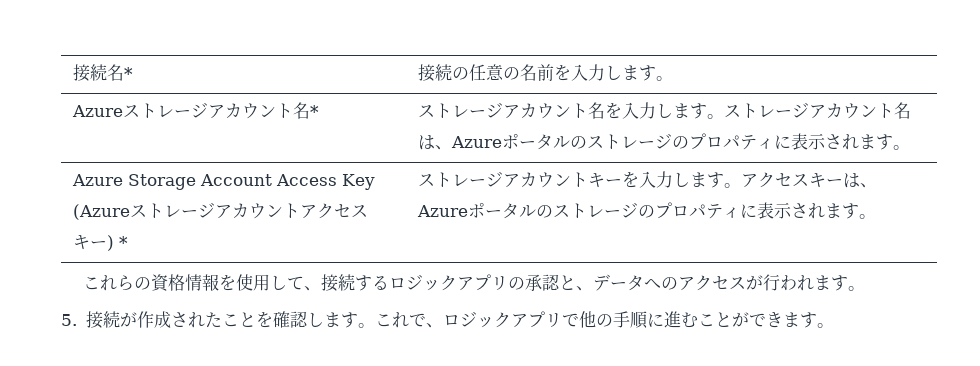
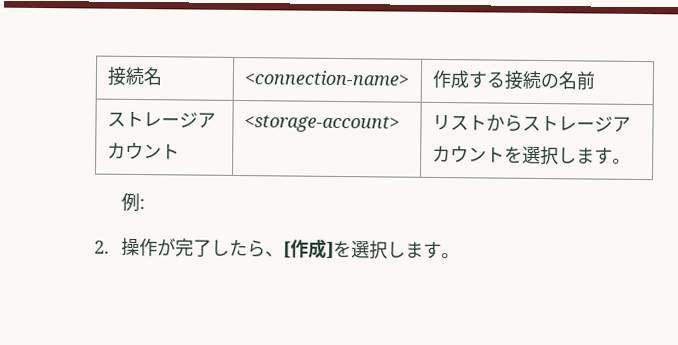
[123,67,133,79] [417,64,673,82] [71,102,319,119] [417,102,911,119] [417,133,910,150] [71,174,375,190] [72,202,368,220] [72,235,128,251] [417,171,877,188] [416,202,876,219] [82,274,865,292] [61,311,783,329] * | 接続の任意の名前を入力します。 // Azureストレージアカウント名* | ストレージアカウント名を入力します。ストレージアカウント名は、Azureポータルのストレージのプロパティに表示されます。 // Azure Storage Account Access Key (Azureストレージアカウントアクセスキー) * | ストレージアカウントキーを入力します。アクセスキーは、Azureポータルのストレージのプロパティに表示されます。 // これらの資格情報を使用して、接続するロジックアプリの承認と、データへのアクセスが行われます。 // 5.接続が作成されたことを確認します。これで、ロジックアプリで他の手順に進むことができ -> [243,70,410,86] [431,69,596,90] [106,111,216,128] [106,141,180,160] [243,115,400,133] [431,114,631,132] [431,145,631,166] [120,192,145,213] [94,237,406,260] | <connection-name> | 作成する接続の名前 // ストレージアカウント | <storage-account> | リストからストレージアカウントを選択します。 // 例: // 2.操作が完了したら、[作成]を選択し

